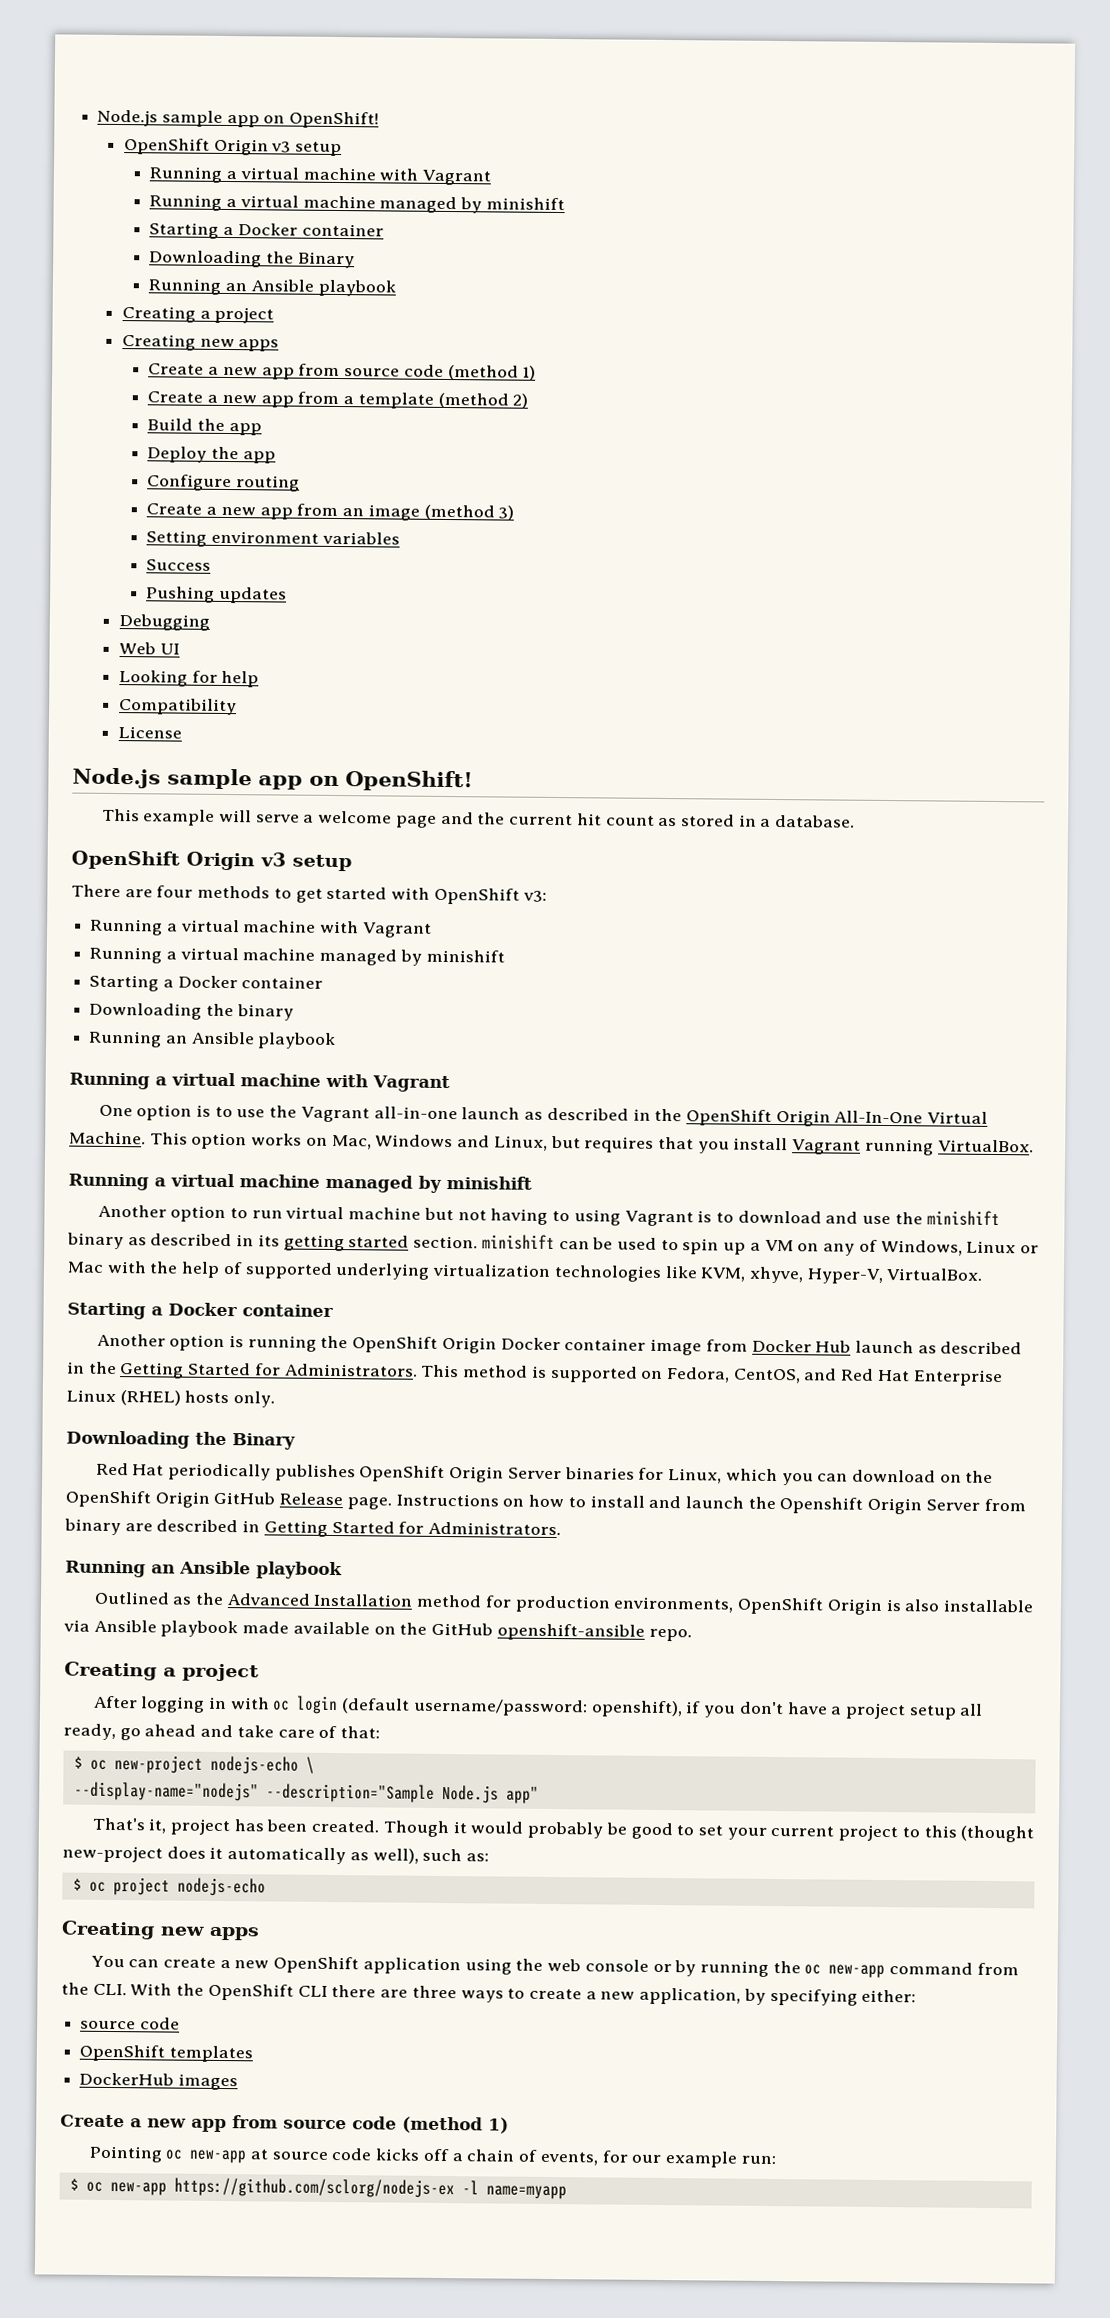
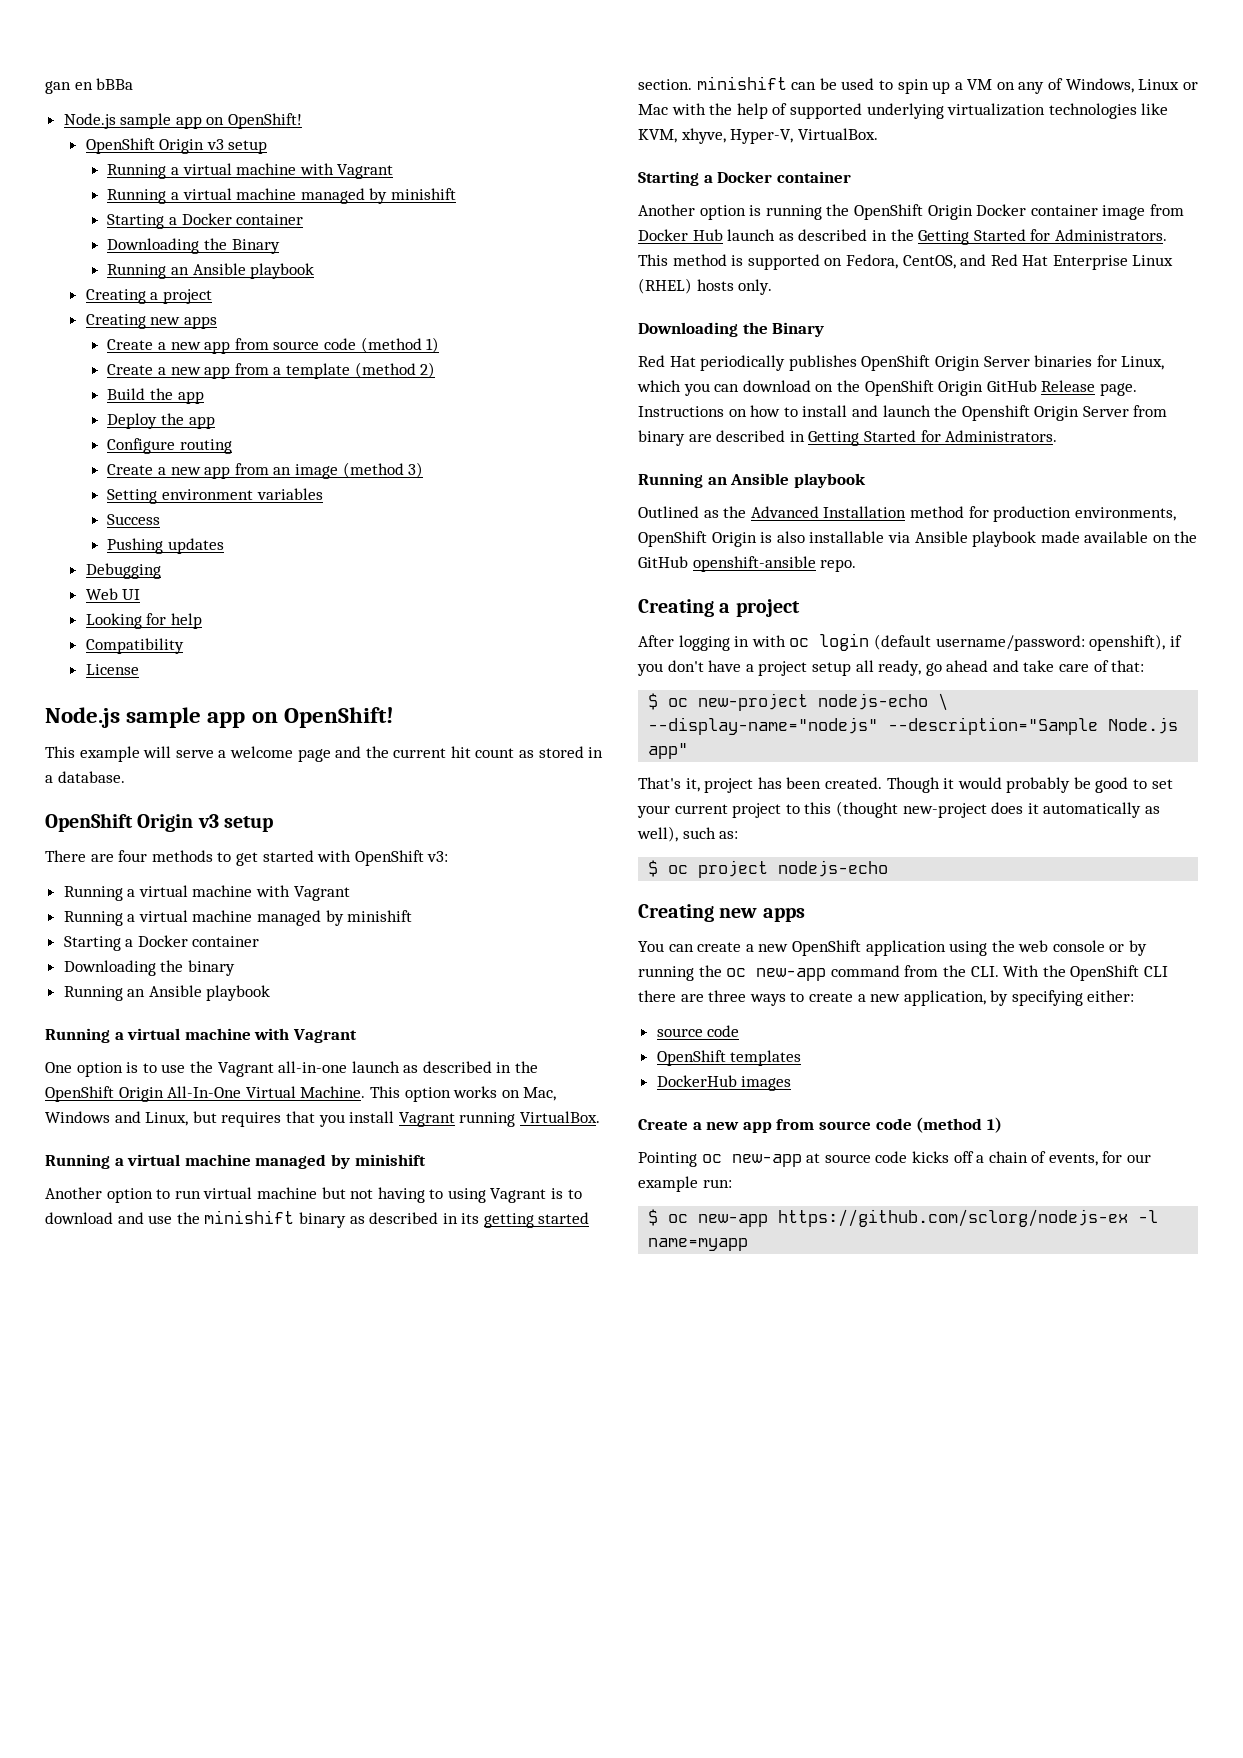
(97, 118) none -> [45,78,134,94] gan en bBBa //

